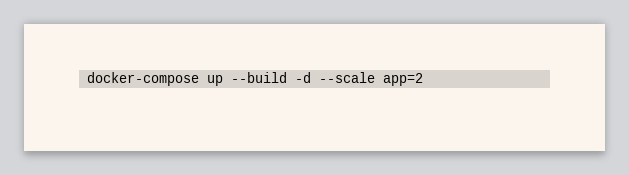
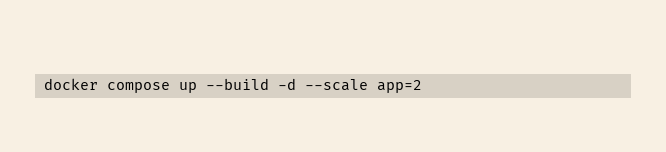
[86,72,199,86] docker-compose -> [44,78,171,93] docker compose

